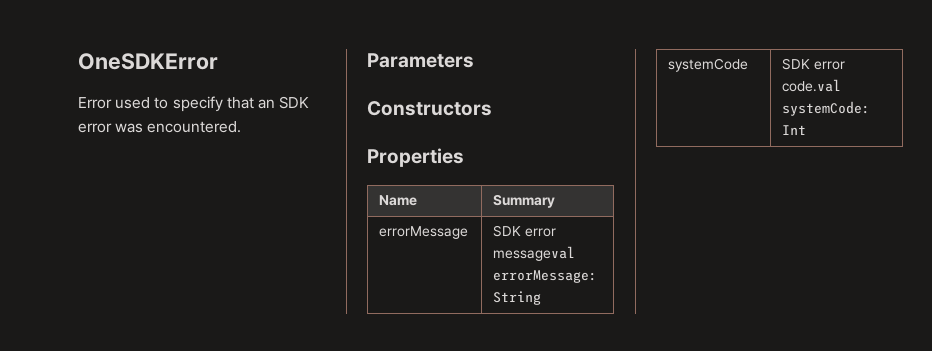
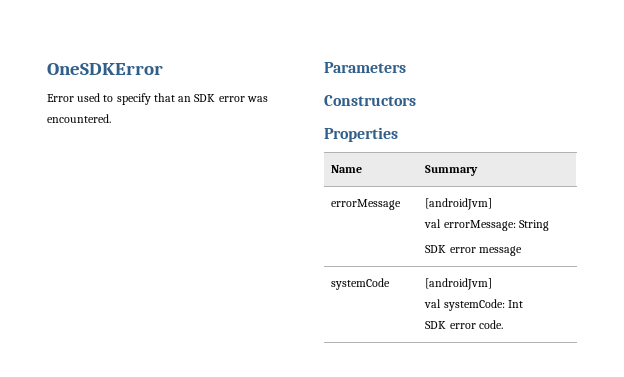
[493,225,557,237] [493,246,576,261] [493,270,598,283] [493,291,542,305] [668,58,749,72] [782,58,846,70] [782,79,842,92] [782,101,871,116] [782,125,807,135] SDK error messageval errorMessage: String // systemCode | SDK error code.val systemCode: Int -> [425,198,493,210] [424,219,549,231] [425,245,522,256] [331,278,391,290] [425,278,493,290] [424,299,523,311] [425,320,503,329] [androidJvm] // val errorMessage: String // SDK error message // systemCode | [androidJvm] // val systemCode: Int // SDK error code.

